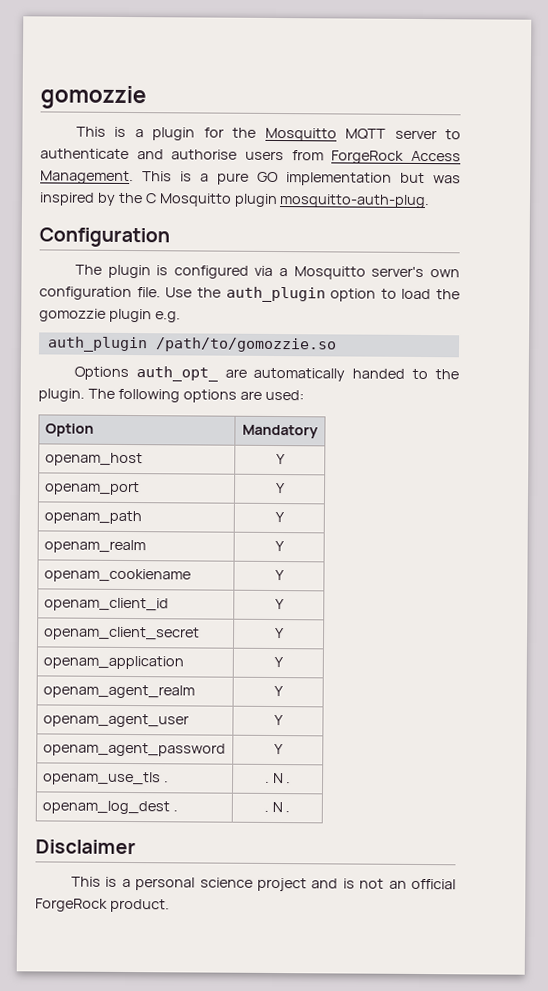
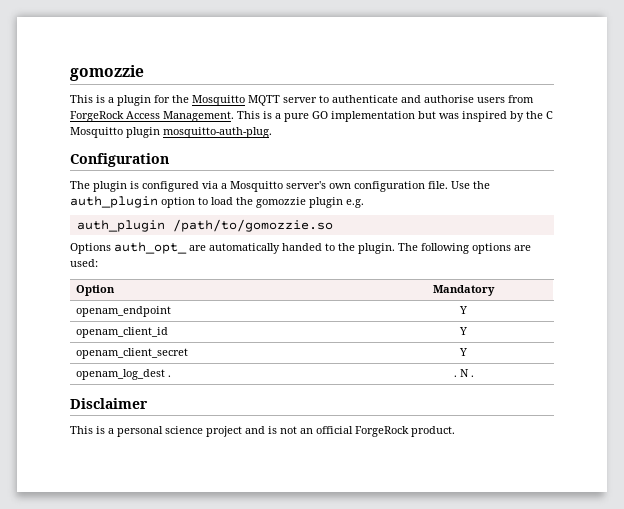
[44,452,143,467] [275,454,286,465] [44,481,140,496] [275,483,286,494] [43,510,142,525] [274,512,285,523] [43,539,146,554] [274,541,285,552] [43,568,191,583] openam_host | Y // openam_port | Y // openam_path | Y // openam_realm | Y // openam_cookiename -> [75,306,171,317] openam_endpoint
[42,655,184,670] [273,657,284,668] [42,684,195,699] [273,686,284,697] [42,713,189,728] [273,715,284,726] [42,742,226,757] [273,744,284,755] [42,771,169,786] [264,772,292,784] // openam_application | Y // openam_agent_realm | Y // openam_agent_user | Y // openam_agent_password | Y // openam_use_tls . | . N . -> (467, 352) none

